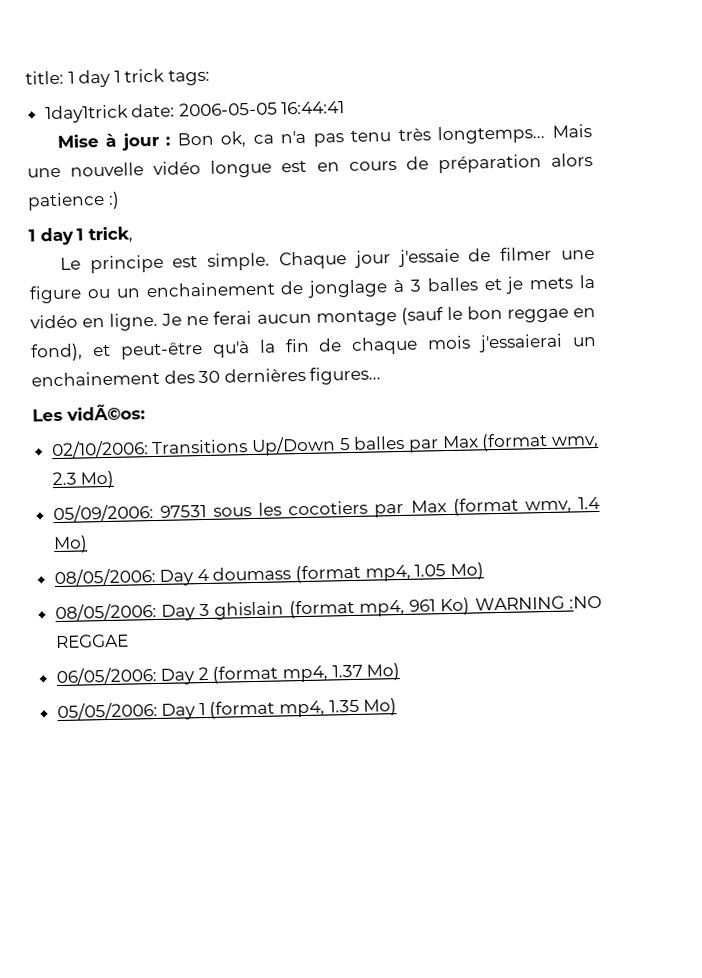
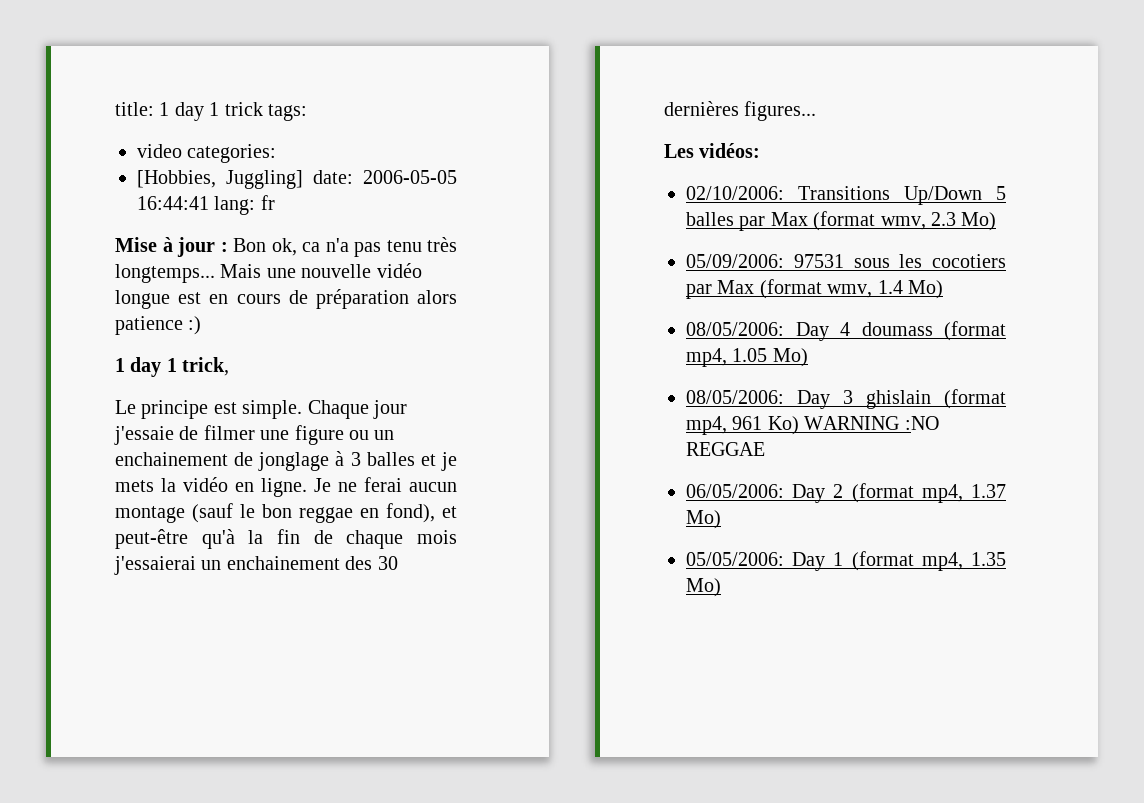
[44,104,129,124] 1day1trick -> [137,144,277,163] [137,170,303,189] video categories: // [Hobbies, Juggling]
(346, 108) none -> [214,195,275,215] lang: fr
[65,403,145,421] vidÃ©os: -> [699,143,761,158] vidéos:

